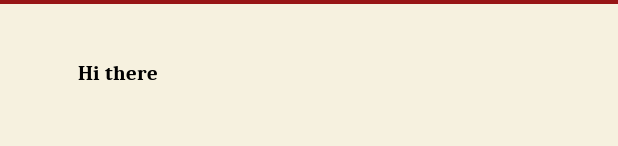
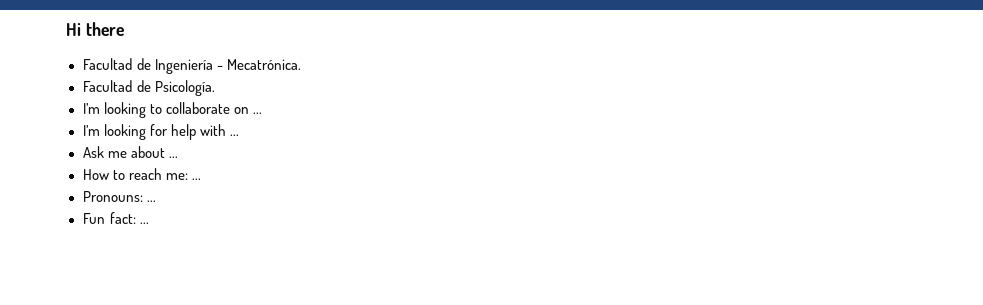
(158, 72) none -> [82,58,301,74] [82,80,215,96] [82,102,262,118] [82,124,239,140] [82,146,178,158] [82,168,201,180] [82,191,156,202] [82,212,149,224] // Facultad de Ingeniería - Mecatrónica. // Facultad de Psicología. // I’m looking to collaborate on ... // I’m looking for help with ... // Ask me about ... // How to reach me: ... // Pronouns: ... // Fun fact: ...

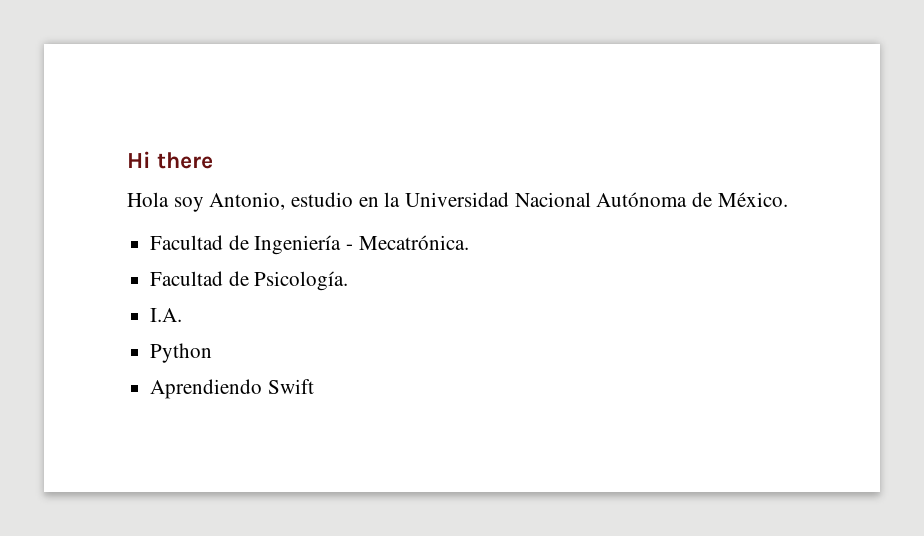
(124, 29) none -> [127,192,788,212] // Hola soy Antonio, estudio en la Universidad Nacional Autónoma de México.
[82,102,262,118] [82,124,239,140] [82,146,178,158] [82,168,201,180] [82,191,156,202] [82,212,149,224] I’m looking to collaborate on ... // I’m looking for help with ... // Ask me about ... // How to reach me: ... // Pronouns: ... // Fun fact: ... -> [150,308,183,322] [150,343,213,363] [150,379,314,399] I.A. // Python // Aprendiendo Swift

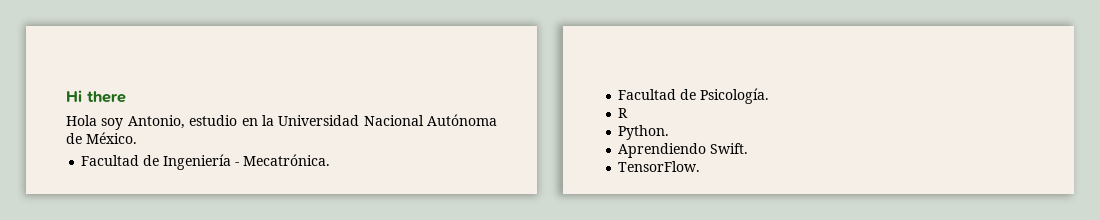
[150,308,183,322] [150,343,213,363] I.A. // Python -> [618,108,629,118] [618,125,670,140] R // Python.
[267,379,314,394] Swift -> [710,143,749,154] [618,161,701,172] Swift. // TensorFlow.

